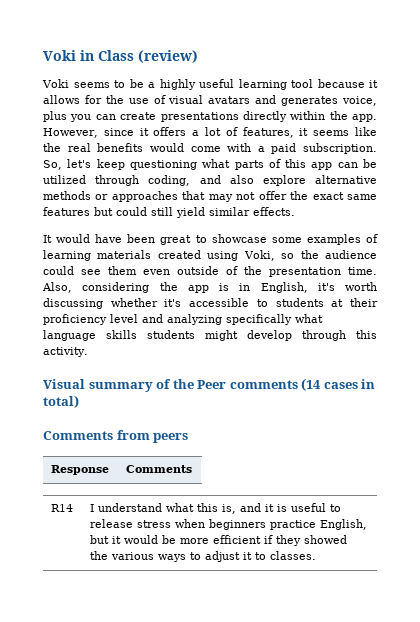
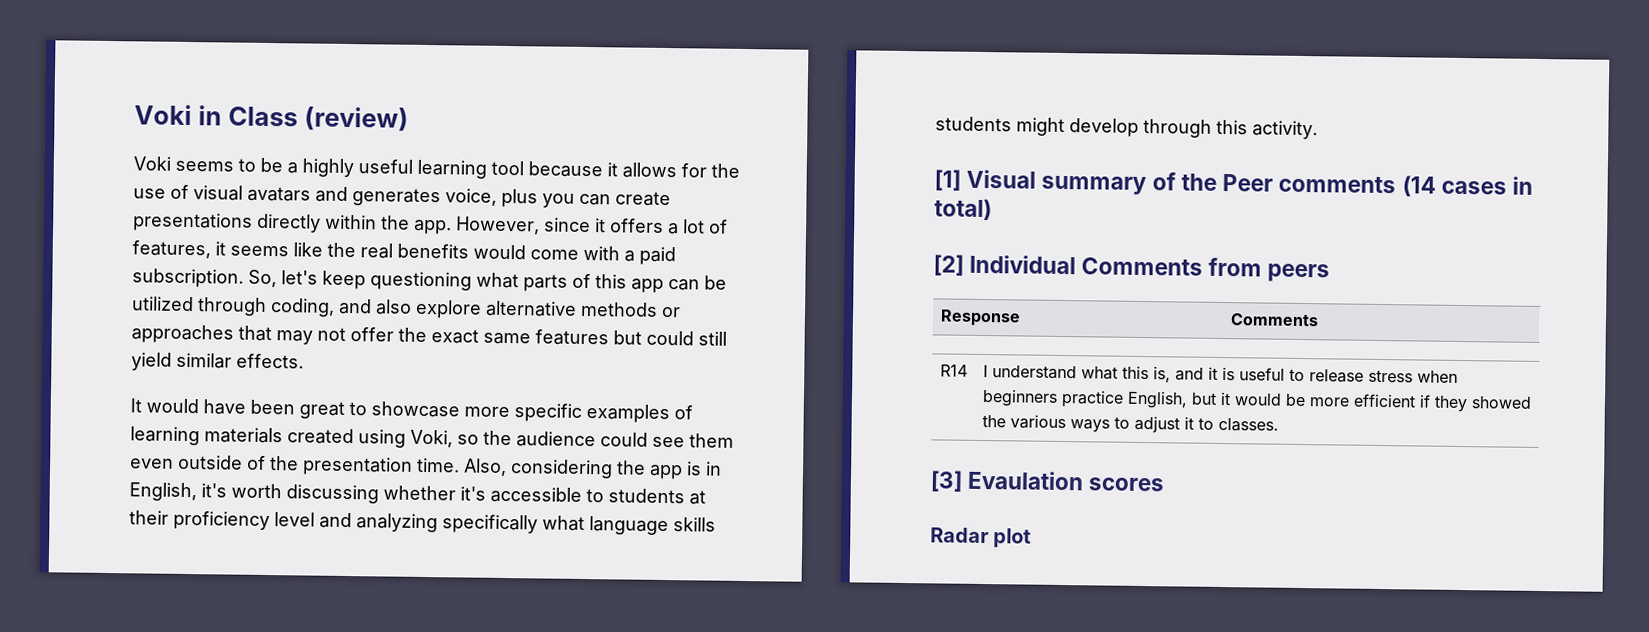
[271,237,302,243] some -> [464,403,582,422] more specific
(88, 352) none -> [934,169,961,191] [1]
(79, 401) none -> [933,254,1077,276] [2] Individual
(317, 555) none -> [930,470,1165,492] [930,527,1032,548] // [3] Evaulation scores // Radar plot

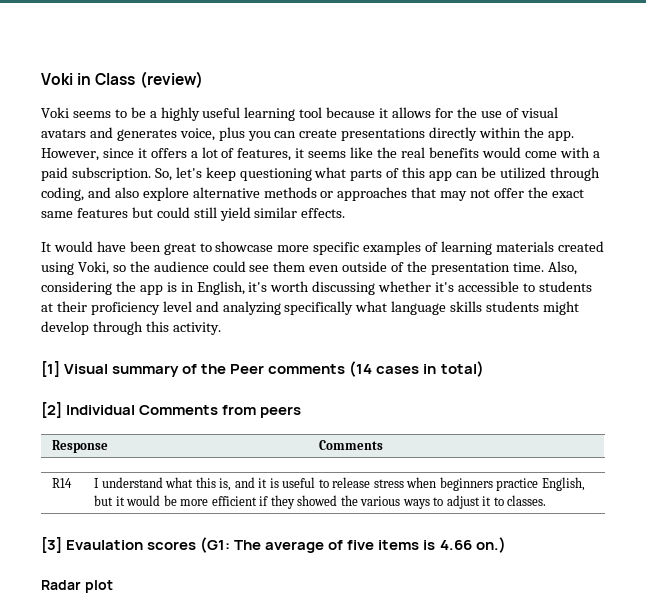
(1165, 484) none -> [200,537,506,553] (G1: The average of five items is 4.66 on.)

